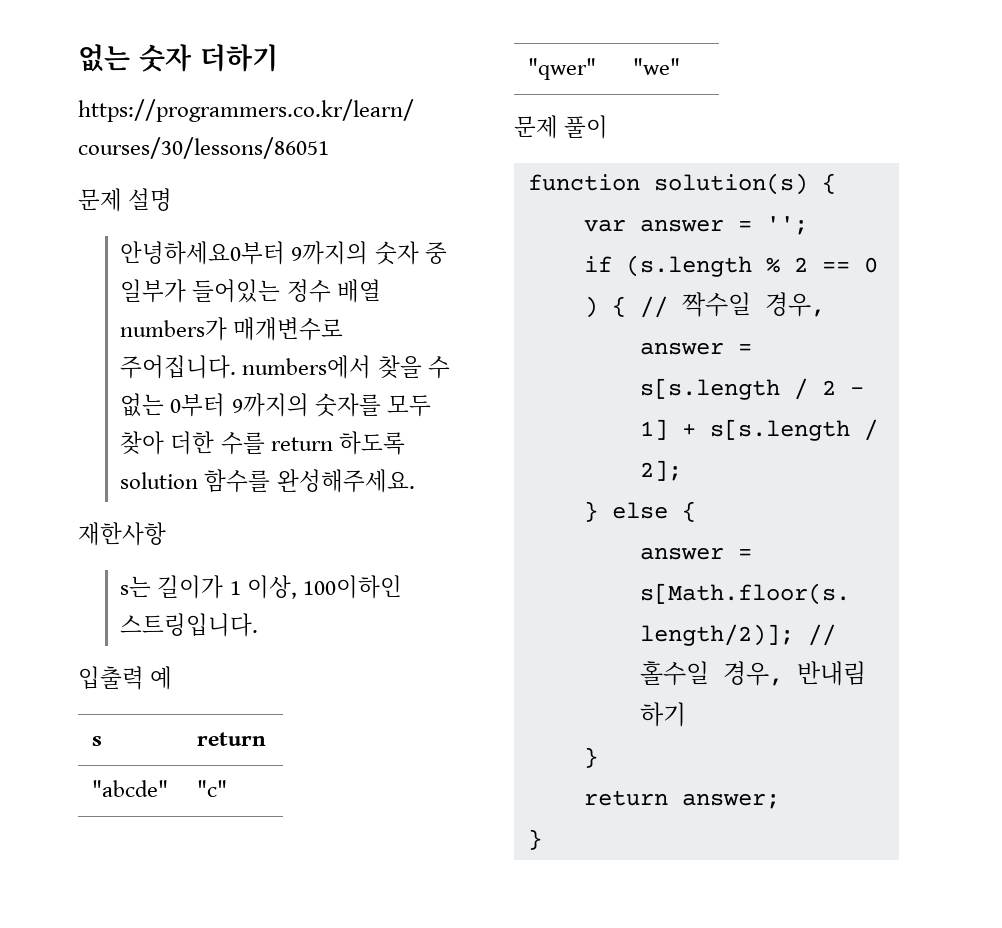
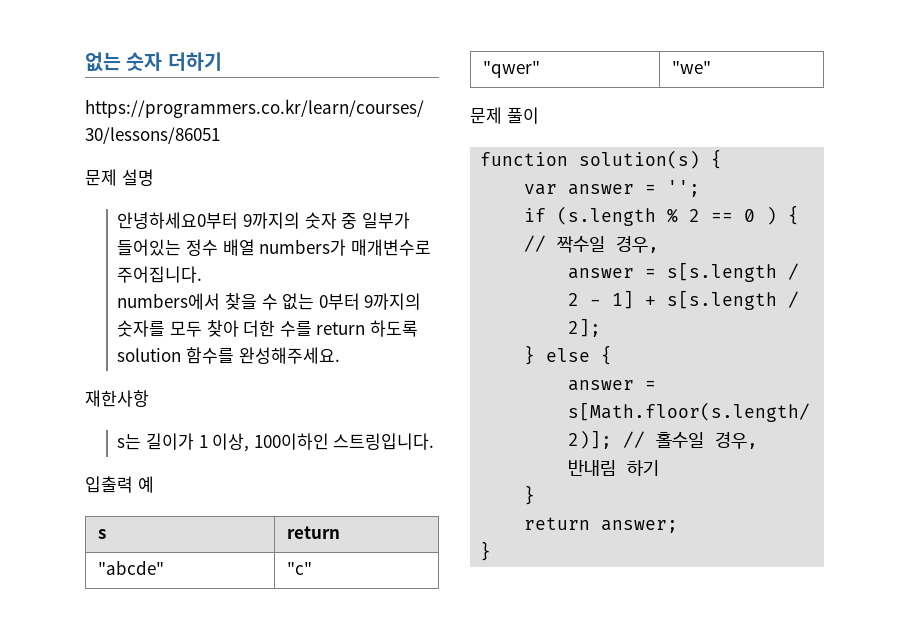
(237, 367) none -> (203, 274) //

